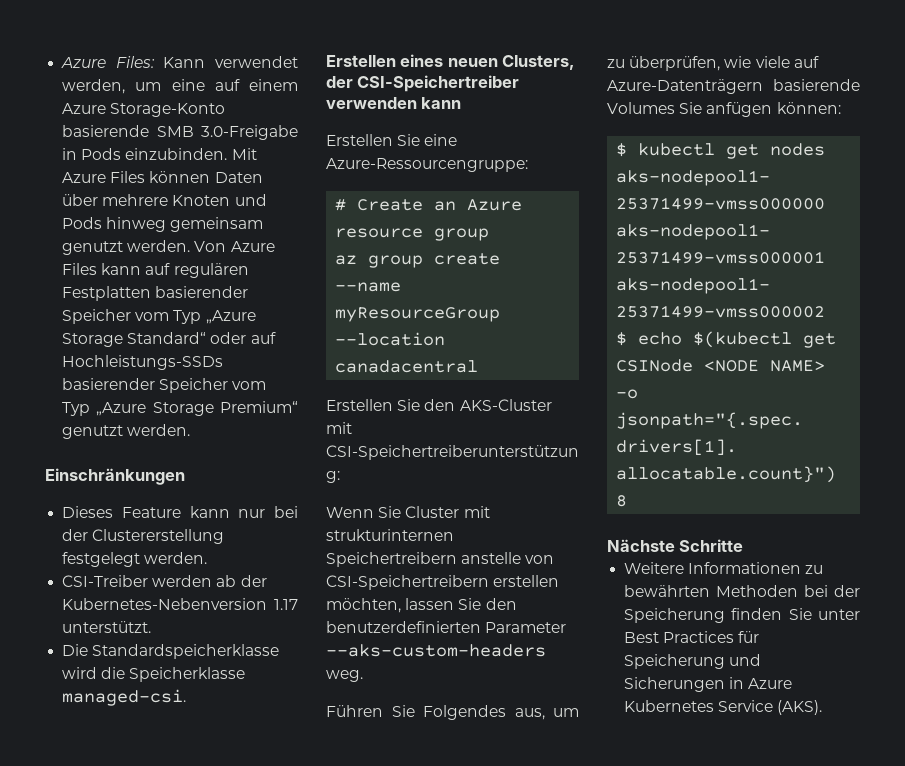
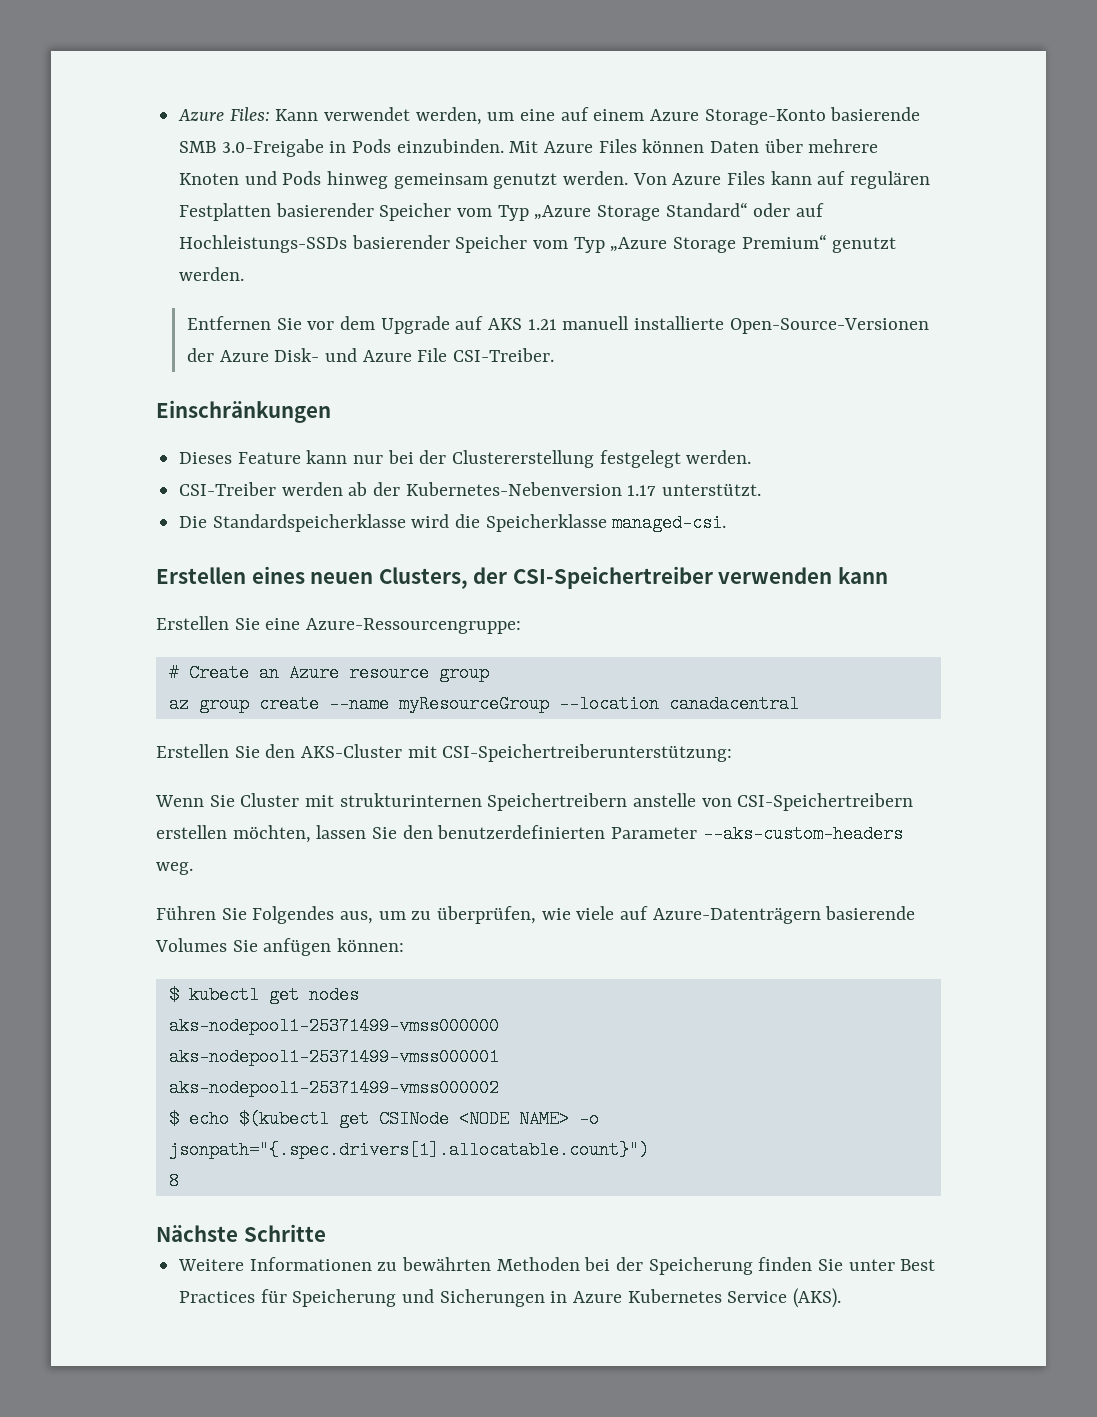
(191, 430) none -> [186,316,929,334] [186,348,554,362] // Entfernen Sie vor dem Upgrade auf AKS 1.21 manuell installierte Open-Source-Versionen der Azure Disk- und Azure File CSI-Treiber.

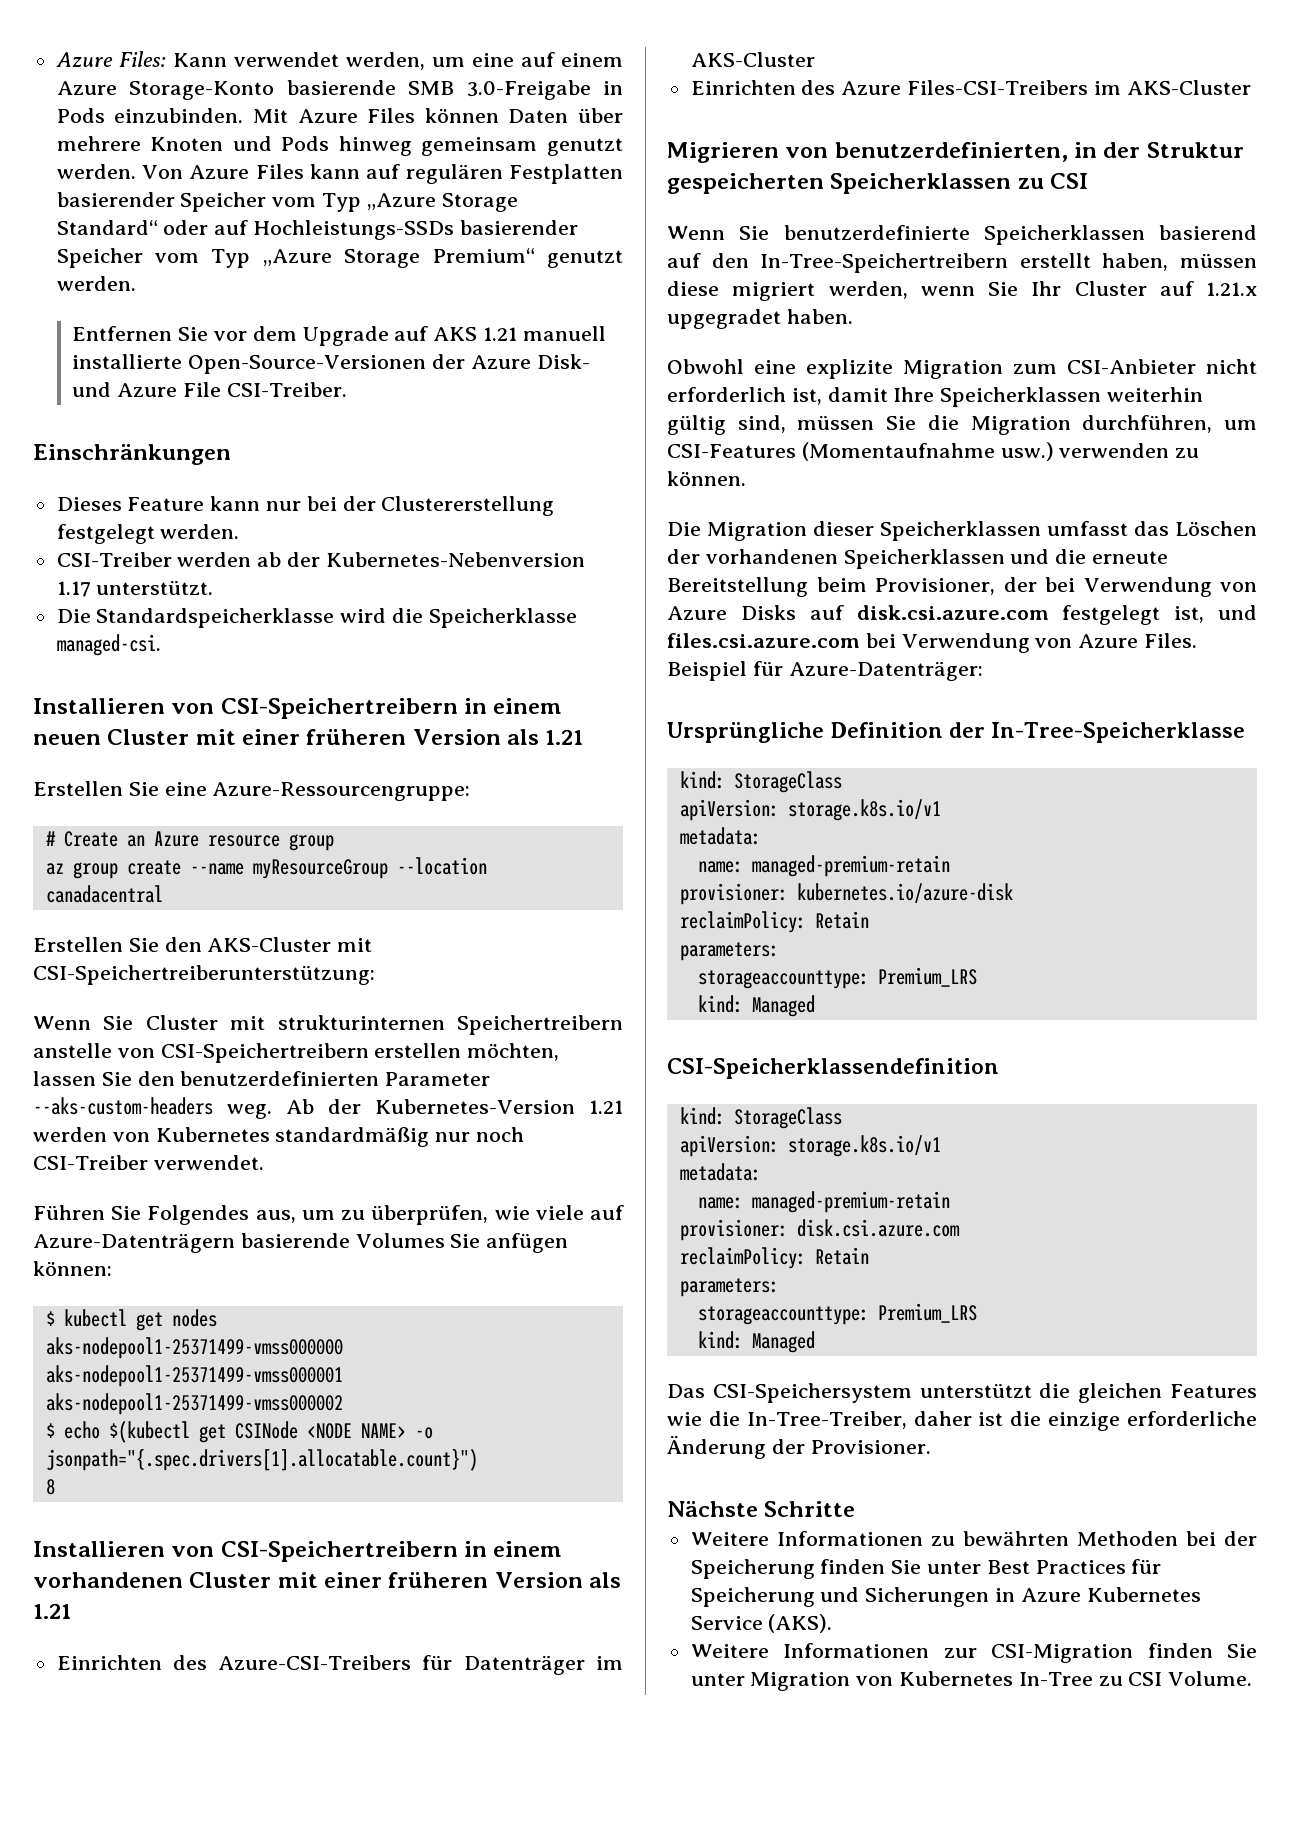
[156,566,888,589] Erstellen eines neuen Clusters, der CSI-Speichertreiber verwenden kann -> [33,698,563,719] [33,729,584,745] Installieren von CSI-Speichertreibern in einem neuen Cluster mit einer früheren Version als 1.21
(193, 868) none -> [286,1099,623,1114] [33,1127,525,1147] [33,1155,264,1170] Ab der Kubernetes-Version 1.21 werden von Kubernetes standardmäßig nur noch CSI-Treiber verwendet.
(179, 1181) none -> [33,1541,563,1562] [33,1572,622,1588] [33,1603,71,1619] [56,1655,623,1675] [690,52,815,67] [690,80,1251,95] [667,142,1244,163] [667,173,1089,194] [667,225,1257,245] [667,253,1257,273] [667,281,1257,301] [667,309,853,329] [667,359,1257,379] [667,387,1204,407] [667,415,1257,435] [667,442,1200,461] [667,471,746,486] [667,521,1257,541] [667,549,1169,569] [667,577,1257,597] [667,605,1257,625] [667,633,1198,653] [667,661,983,681] [667,722,1246,743] [679,771,842,793] [679,799,941,821] [679,827,761,845] [697,855,950,877] [679,883,1013,905] [679,911,869,933] [679,942,779,961] [697,967,977,989] [697,995,815,1017] [667,1058,999,1079] [679,1107,842,1129] [679,1135,941,1157] [679,1163,761,1181] [697,1191,950,1213] [679,1219,960,1241] [679,1247,869,1269] [679,1278,779,1297] [697,1303,977,1325] [697,1331,815,1353] [667,1383,1258,1403] [667,1411,1257,1431] [667,1435,931,1459] // Installieren von CSI-Speichertreibern in einem vorhandenen Cluster mit einer früheren Version als 1.21 // Einrichten des Azure-CSI-Treibers für Datenträger im AKS-Cluster // Einrichten des Azure Files-CSI-Treibers im AKS-Cluster // Migrieren von benutzerdefinierten, in der Struktur gespeicherten Speicherklassen zu CSI // Wenn Sie benutzerdefinierte Speicherklassen basierend auf den In-Tree-Speichertreibern erstellt haben, müssen diese migriert werden, wenn Sie Ihr Cluster auf 1.21.x upgegradet haben. // Obwohl eine explizite Migration zum CSI-Anbieter nicht erforderlich ist, damit Ihre Speicherklassen weiterhin gültig sind, müssen Sie die Migration durchführen, um CSI-Features (Momentaufnahme usw.) verwenden zu können. // Die Migration dieser Speicherklassen umfasst das Löschen der vorhandenen Speicherklassen und die erneute Bereitstellung beim Provisioner, der bei Verwendung von Azure Disks auf disk.csi.azure.com festgelegt ist, und files.csi.azure.com bei Verwendung von Azure Files. Beispiel für Azure-Datenträger: // Ursprüngliche Definition der In-Tree-Speicherklasse // kind: StorageClass // apiVersion: storage.k8s.io/v1 // metadata: // name: managed-premium-retain // provisioner: kubernetes.io/azure-disk // reclaimPolicy: Retain // parameters: // storageaccounttype: Premium_LRS // kind: Managed // CSI-Speicherklassendefinition // kind: StorageClass // apiVersion: storage.k8s.io/v1 // metadata: // name: managed-premium-retain // provisioner: disk.csi.azure.com // reclaimPolicy: Retain // parameters: // storageaccounttype: Premium_LRS // kind: Managed // Das CSI-Speichersystem unterstützt die gleichen Features wie die In-Tree-Treiber, daher ist die einzige erforderliche Änderung der Provisioner.
(842, 1298) none -> [690,1643,1257,1663] [690,1671,1253,1691] // Weitere Informationen zur CSI-Migration finden Sie unter Migration von Kubernetes In-Tree zu CSI Volume.

